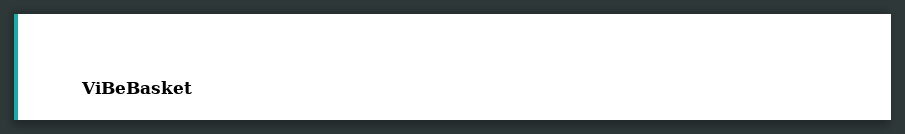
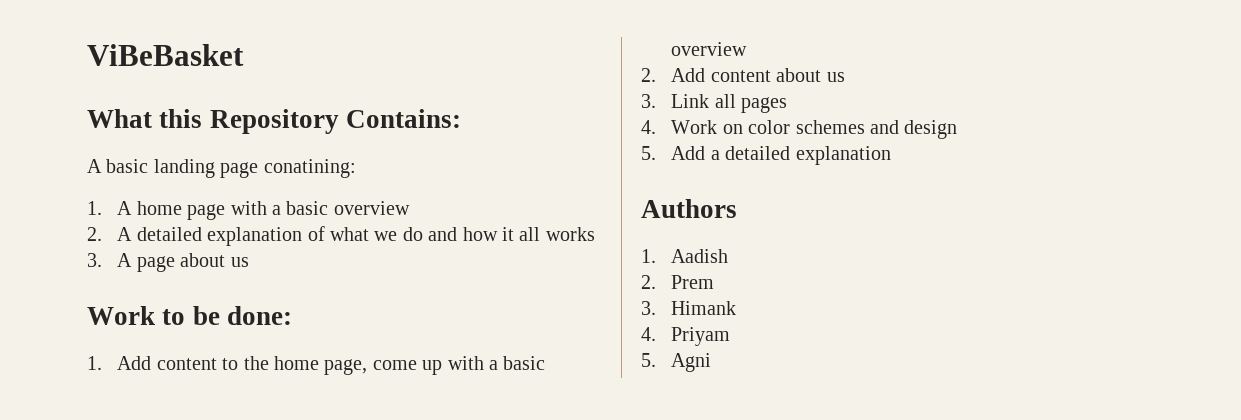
(192, 87) none -> [87,109,461,134] [87,159,356,178] [87,201,410,220] [87,226,595,246] [87,253,249,272] [87,306,292,325] [87,356,546,375] [671,42,748,56] [641,68,845,82] [641,94,788,113] [641,120,958,139] [641,146,891,165] [641,199,737,218] [641,249,729,263] [641,275,715,289] [641,301,737,315] [641,327,731,346] [641,353,712,372] // What this Repository Contains: // A basic landing page conatining: // 1. A home page with a basic overview // 2. A detailed explanation of what we do and how it all works // 3. A page about us // Work to be done: // 1. Add content to the home page, come up with a basic overview // 2. Add content about us // 3. Link all pages // 4. Work on color schemes and design // 5. Add a detailed explanation // Authors // 1. Aadish // 2. Prem // 3. Himank // 4. Priyam // 5. Agni

